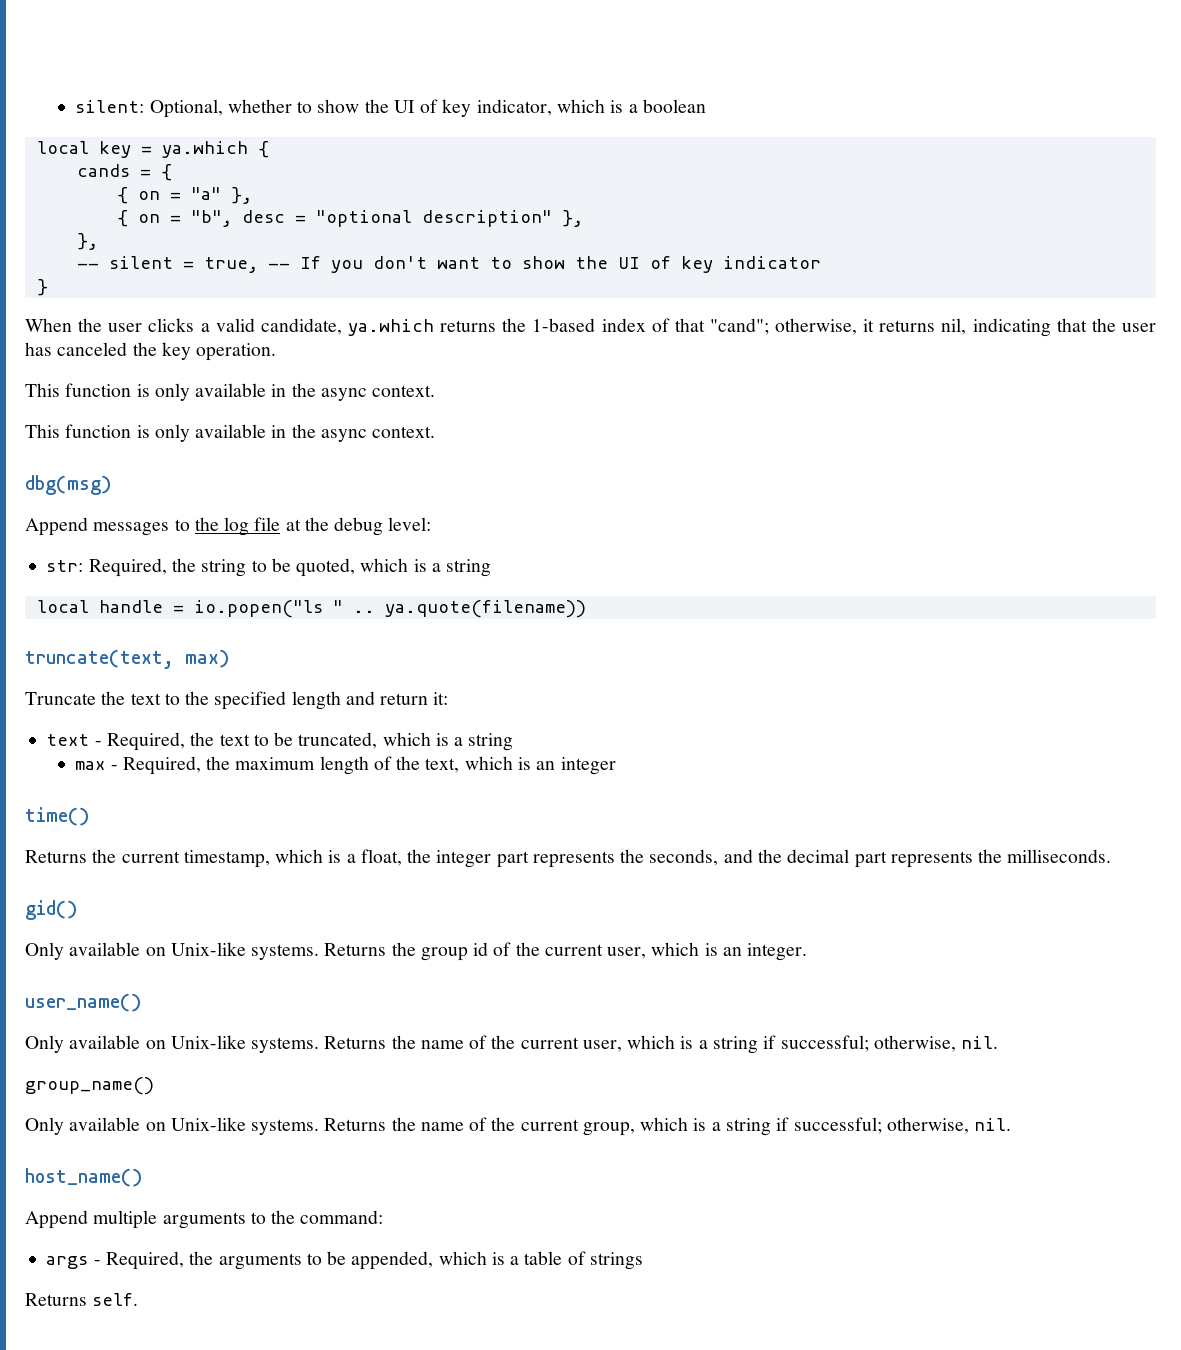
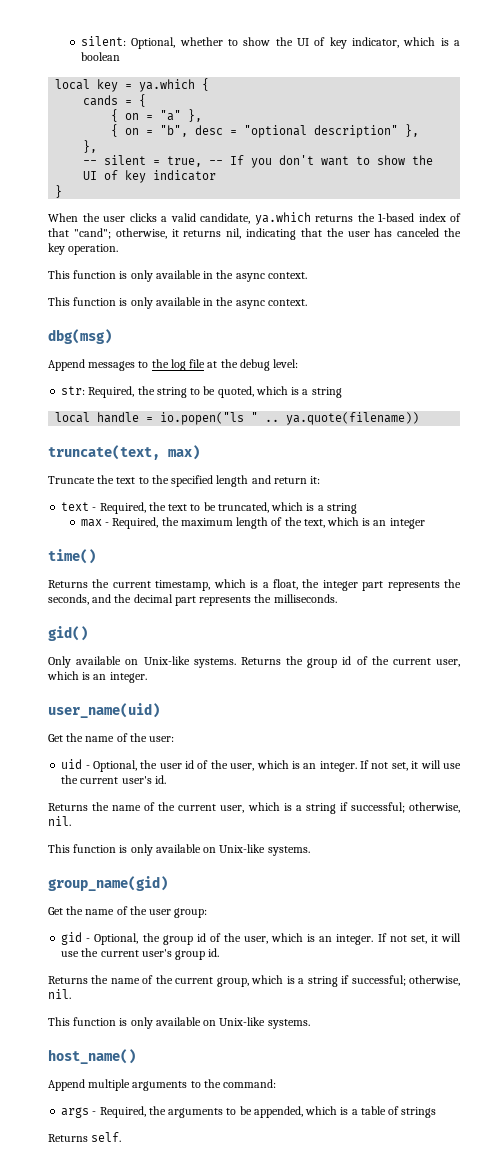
[25,993,142,1012] [25,1035,320,1053] user_name() // Only available on Unix-like systems. -> [48,703,160,718] [48,733,175,742] [61,759,462,772] [61,775,166,784] user_name(uid) // Get the name of the user: // uid - Optional, the user id of the user, which is an integer. If not set, it will use the current user's id. //
[25,1077,154,1095] [25,1117,320,1135] group_name() // Only available on Unix-like systems. -> [48,844,310,856] [48,876,168,891] [48,906,208,918] [61,932,462,945] [61,948,220,960] This function is only available on Unix-like systems. // group_name(gid) // Get the name of the user group: // gid - Optional, the group id of the user, which is an integer. If not set, it will use the current user's group id. //
(1012, 1124) none -> [48,1017,310,1029] // This function is only available on Unix-like systems.

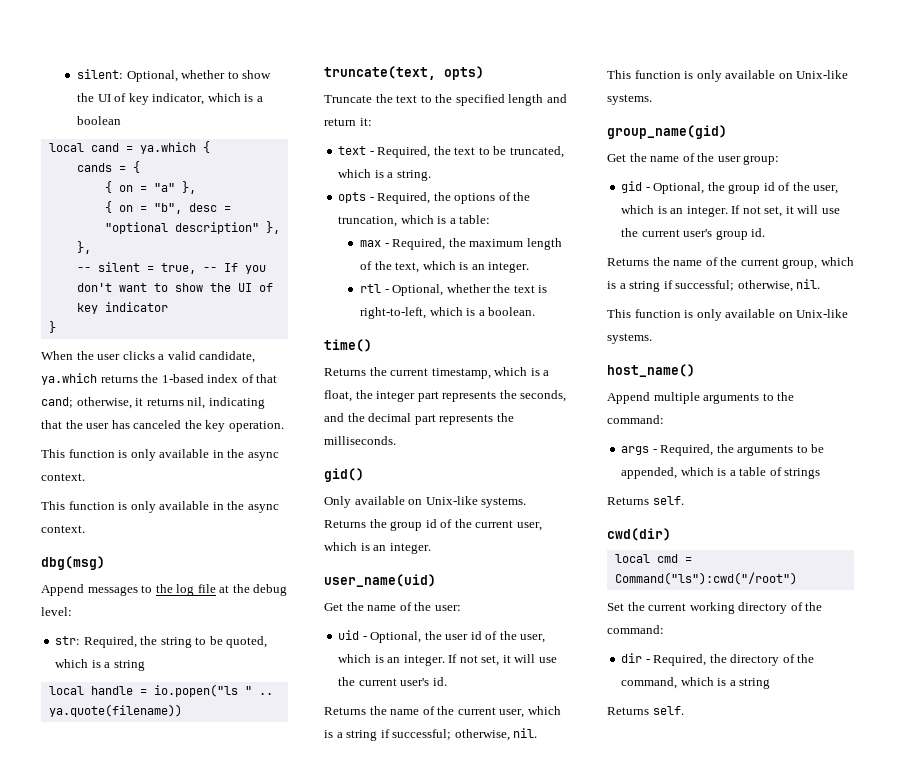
[97,79,119,92] key -> [90,143,119,152] cand
[73,228,111,239] "cand"; -> [41,397,73,408] cand;
[168,445,200,460] max) -> [444,66,484,80] opts)
[326,503,357,514] string -> [396,170,431,181] [338,192,531,204] [338,215,491,227] string. // opts - Required, the options of the truncation, which is a table:
[389,518,425,529] integer -> [488,262,530,273] [360,284,548,296] [360,307,536,319] integer. // rtl - Optional, whether the text is right-to-left, which is a boolean.
(122, 1137) none -> [607,528,671,541] [614,554,692,563] [614,572,797,585] [607,602,823,614] [607,625,664,634] [621,653,815,666] [621,677,771,689] [607,706,684,715] // cwd(dir) // local cmd = Command("ls"):cwd("/root") // Set the current working directory of the command: // dir - Required, the directory of the command, which is a string // Returns self.

